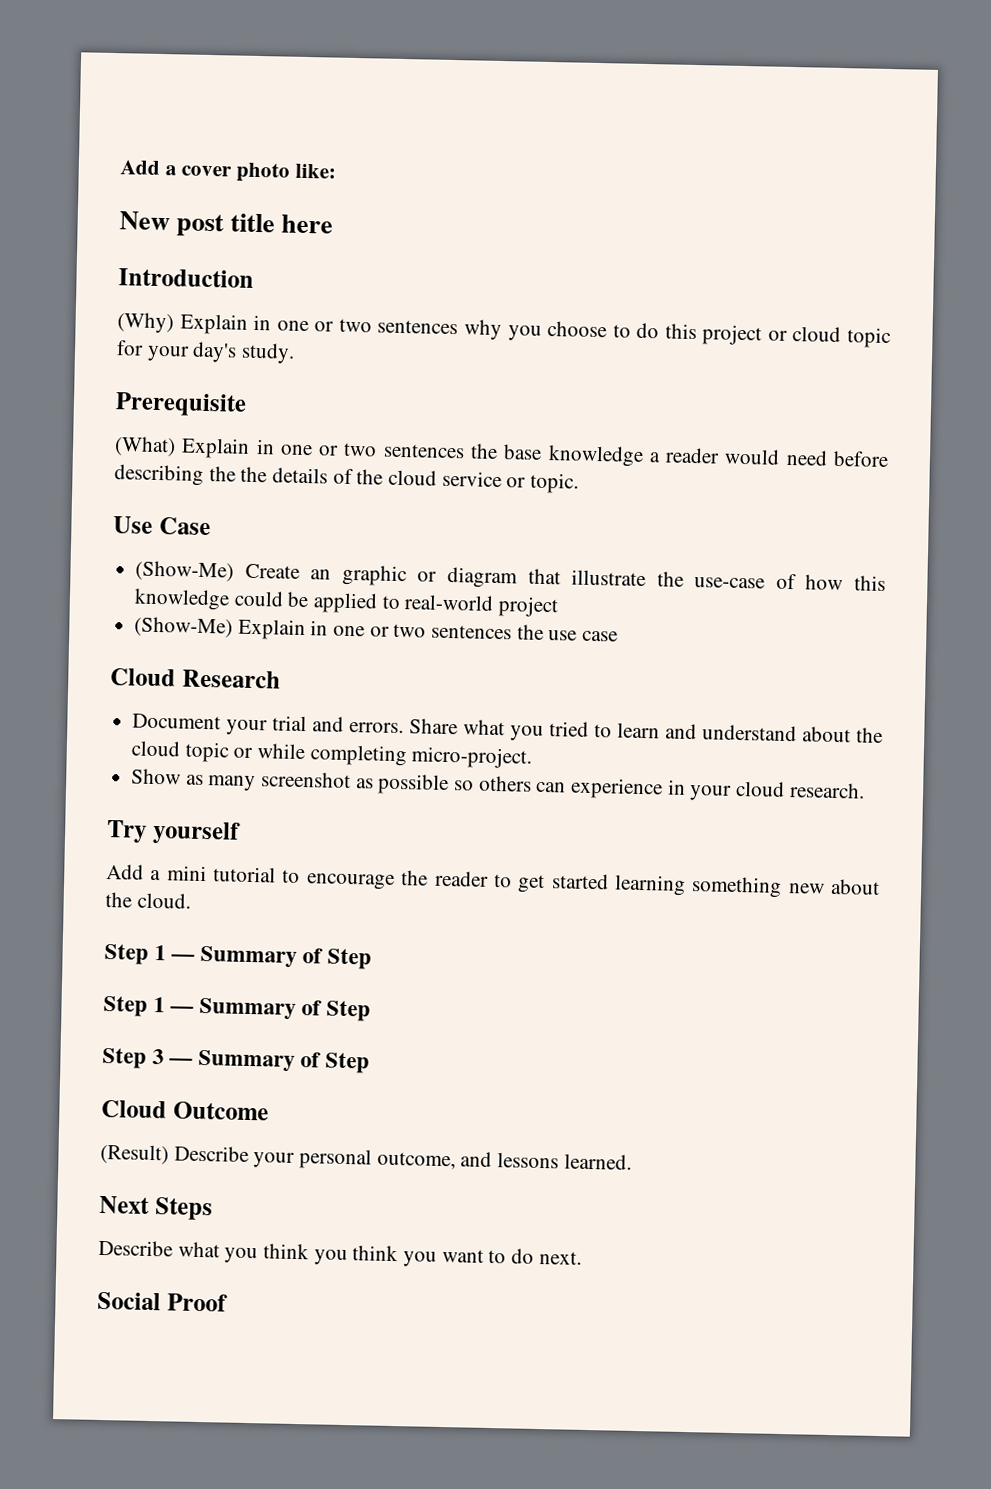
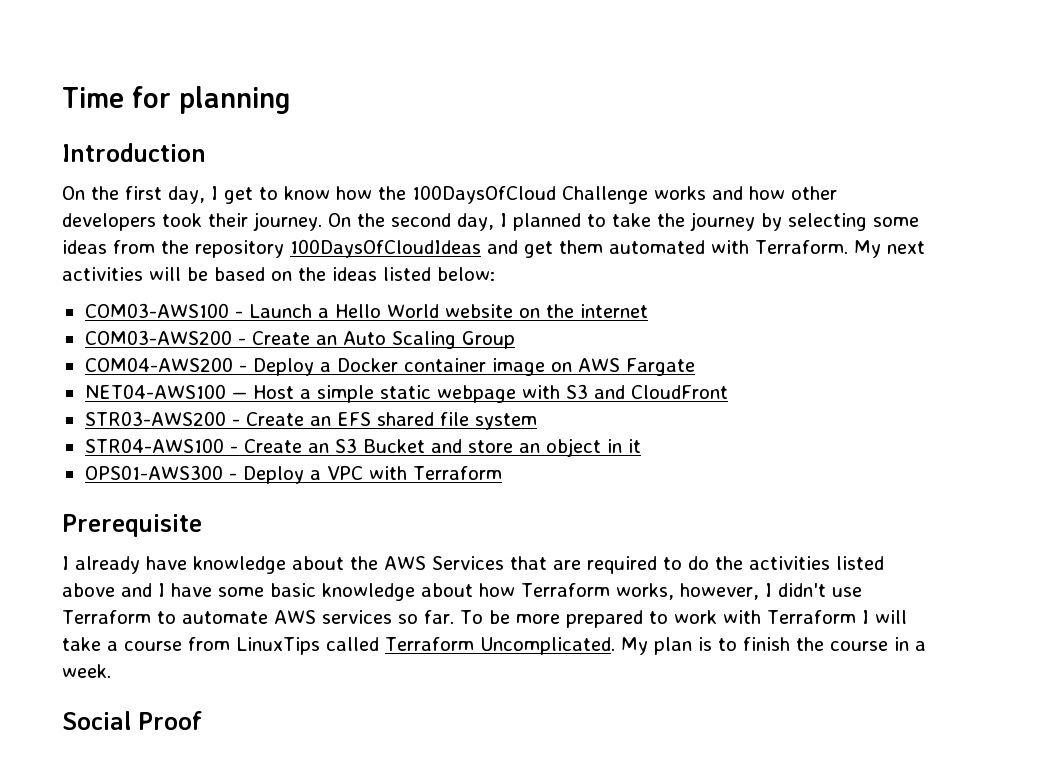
[120,160,336,183] [119,211,334,238] [118,268,254,288] [117,312,891,349] [116,340,296,364] [115,392,247,417] [114,436,890,468] [114,464,580,494] [113,516,211,536] [135,560,887,592] [134,588,560,618] [134,616,619,642] [110,668,281,689] [132,713,883,743] [131,740,533,769] [131,768,865,801] [106,820,241,845] [106,864,880,898] [105,892,191,909] [104,943,373,970] [103,995,372,1022] [102,1047,371,1074] [101,1099,269,1121] [100,1143,632,1170] [99,1195,213,1221] [98,1239,582,1267] Add a cover photo like: // New post title here // Introduction // (Why) Explain in one or two sentences why you choose to do this project or cloud topic for your day's study. // Prerequisite // (What) Explain in one or two sentences the base knowledge a reader would need before describing the the details of the cloud service or topic. // Use Case // (Show-Me) Create an graphic or diagram that illustrate the use-case of how this knowledge could be applied to real-world project // (Show-Me) Explain in one or two sentences the use case // Cloud Research // Document your trial and errors. Share what you tried to learn and understand about the cloud topic or while completing micro-project. // Show as many screenshot as possible so others can experience in your cloud research. // Try yourself // Add a mini tutorial to encourage the reader to get started learning something new about the cloud. // Step 1 — Summary of Step // Step 1 — Summary of Step // Step 3 — Summary of Step // Cloud Outcome // (Result) Describe your personal outcome, and lessons learned. // Next Steps // Describe what you think you think you want to do next. -> [62,86,291,114] [62,143,206,162] [62,185,837,204] [62,212,919,231] [62,239,925,258] [62,267,495,281] [84,303,648,318] [84,330,515,349] [84,357,695,376] [84,384,728,403] [84,411,537,430] [84,438,641,457] [84,465,502,484] [62,514,202,537] [62,556,884,574] [62,583,862,601] [62,610,907,628] [62,637,926,655] [62,664,111,678] Time for planning // Introduction // On the first day, I get to know how the 100DaysOfCloud Challenge works and how other developers took their journey. On the second day, I planned to take the journey by selecting some ideas from the repository 100DaysOfCloudIdeas and get them automated with Terraform. My next activities will be based on the ideas listed below: // COM03-AWS100 - Launch a Hello World website on the internet // COM03-AWS200 - Create an Auto Scaling Group // COM04-AWS200 - Deploy a Docker container image on AWS Fargate // NET04-AWS100 — Host a simple static webpage with S3 and CloudFront // STR03-AWS200 - Create an EFS shared file system // STR04-AWS100 - Create an S3 Bucket and store an object in it // OPS01-AWS300 - Deploy a VPC with Terraform // Prerequisite // I already have knowledge about the AWS Services that are required to do the activities listed above and I have some basic knowledge about how Terraform works, however, I didn't use Terraform to automate AWS services so far. To be more prepared to work with Terraform I will take a course from LinuxTips called Terraform Uncomplicated. My plan is to finish the course in a week.

